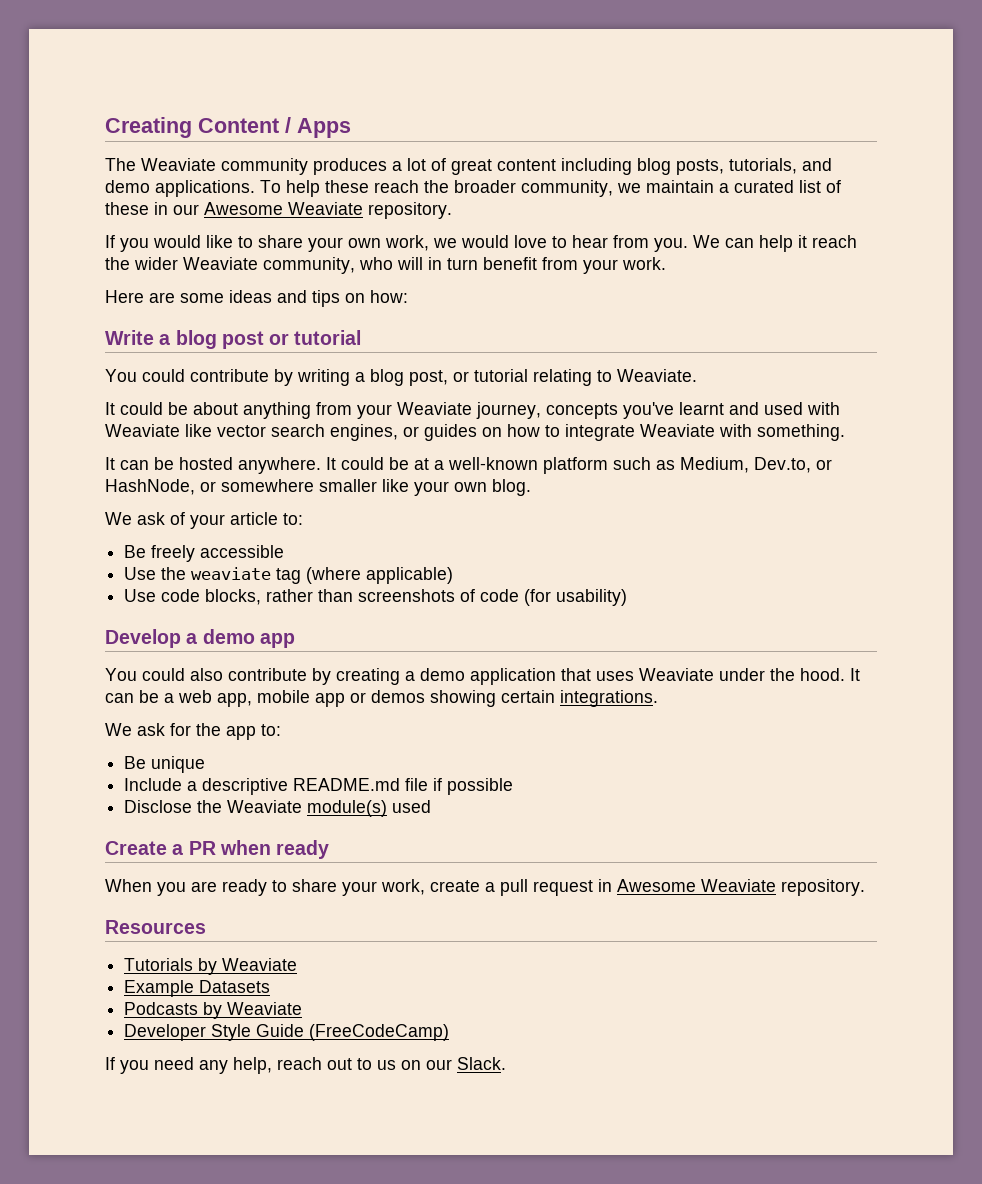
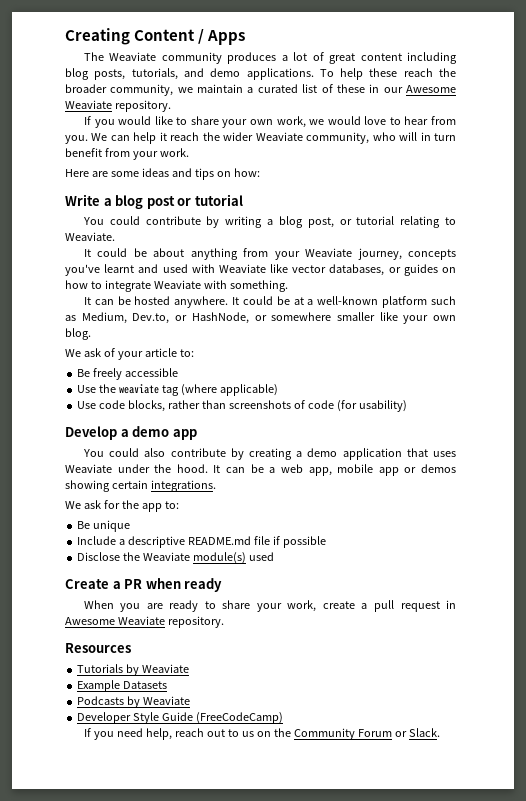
[271,424,398,441] search engines, -> [329,264,385,276] databases,
[199,1060,228,1074] any -> (143, 732) none
[426,1059,452,1070] our -> [273,728,407,740] the Community Forum or

